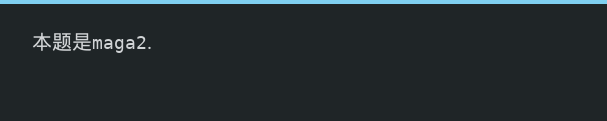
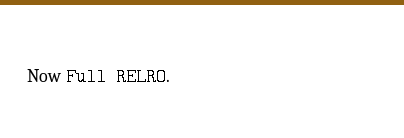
[32,32,152,53] 本题是maga2. -> [27,68,170,86] Now Full RELRO.

